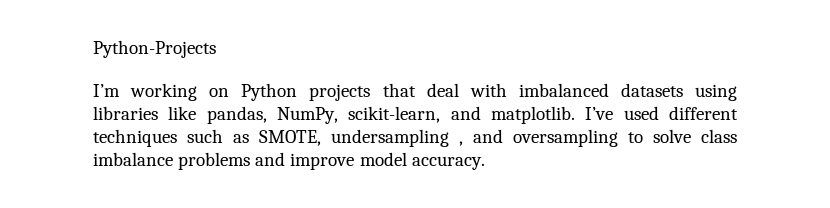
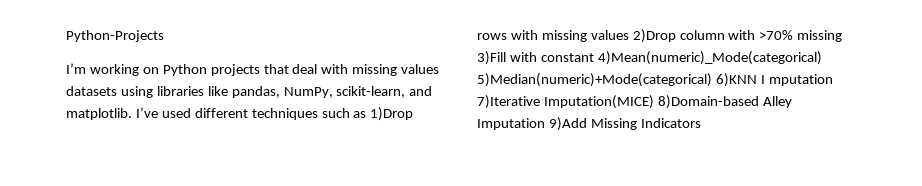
[518,83,609,97] imbalanced -> [352,64,440,76] missing values
[259,129,737,147] [93,152,485,170] SMOTE, undersampling , and oversampling to solve class imbalance problems and improve model accuracy. -> [370,107,414,121] [477,29,843,43] [477,51,822,65] [477,73,833,87] [477,95,792,109] [477,117,701,131] 1)Drop rows with missing values 2)Drop column with >70% missing 3)Fill with constant 4)Mean(numeric)_Mode(categorical) 5)Median(numeric)+Mode(categorical) 6)KNN I mputation 7)Iterative Imputation(MICE) 8)Domain-based Alley Imputation 9)Add Missing Indicators

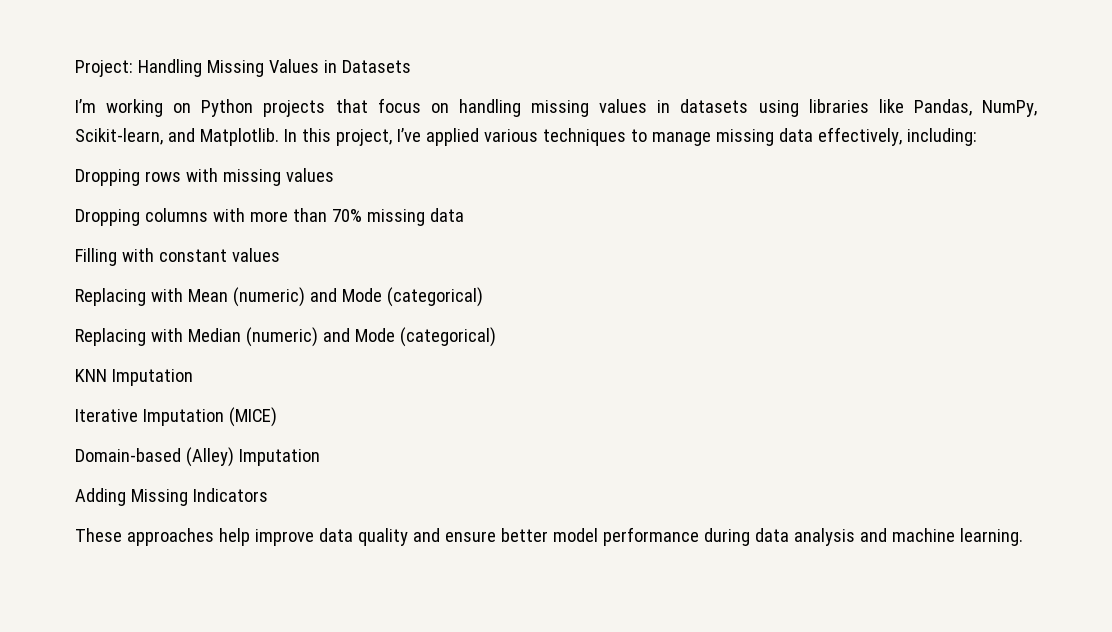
[66,30,164,42] Python-Projects -> [75,59,411,77] Project: Handling Missing Values in Datasets
[292,64,440,76] deal with missing values -> [377,98,671,117] focus on handling missing values in
[231,86,433,98] [66,107,414,121] [477,29,843,43] [477,51,822,65] [477,73,833,87] [477,95,792,109] [477,117,701,131] pandas, NumPy, scikit-learn, and matplotlib. I’ve used different techniques such as 1)Drop rows with missing values 2)Drop column with >70% missing 3)Fill with constant 4)Mean(numeric)_Mode(categorical) 5)Median(numeric)+Mode(categorical) 6)KNN I mputation 7)Iterative Imputation(MICE) 8)Domain-based Alley Imputation 9)Add Missing Indicators -> [913,99,1037,117] [75,127,977,146] [75,168,334,186] [75,208,464,226] [75,248,280,266] [75,287,483,307] [75,327,496,347] [75,369,193,386] [75,407,277,427] [75,447,320,467] [75,488,268,506] [75,527,1023,546] Pandas, NumPy, Scikit-learn, and Matplotlib. In this project, I’ve applied various techniques to manage missing data effectively, including: // Dropping rows with missing values // Dropping columns with more than 70% missing data // Filling with constant values // Replacing with Mean (numeric) and Mode (categorical) // Replacing with Median (numeric) and Mode (categorical) // KNN Imputation // Iterative Imputation (MICE) // Domain-based (Alley) Imputation // Adding Missing Indicators // These approaches help improve data quality and ensure better model performance during data analysis and machine learning.

